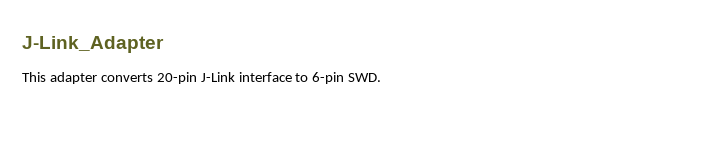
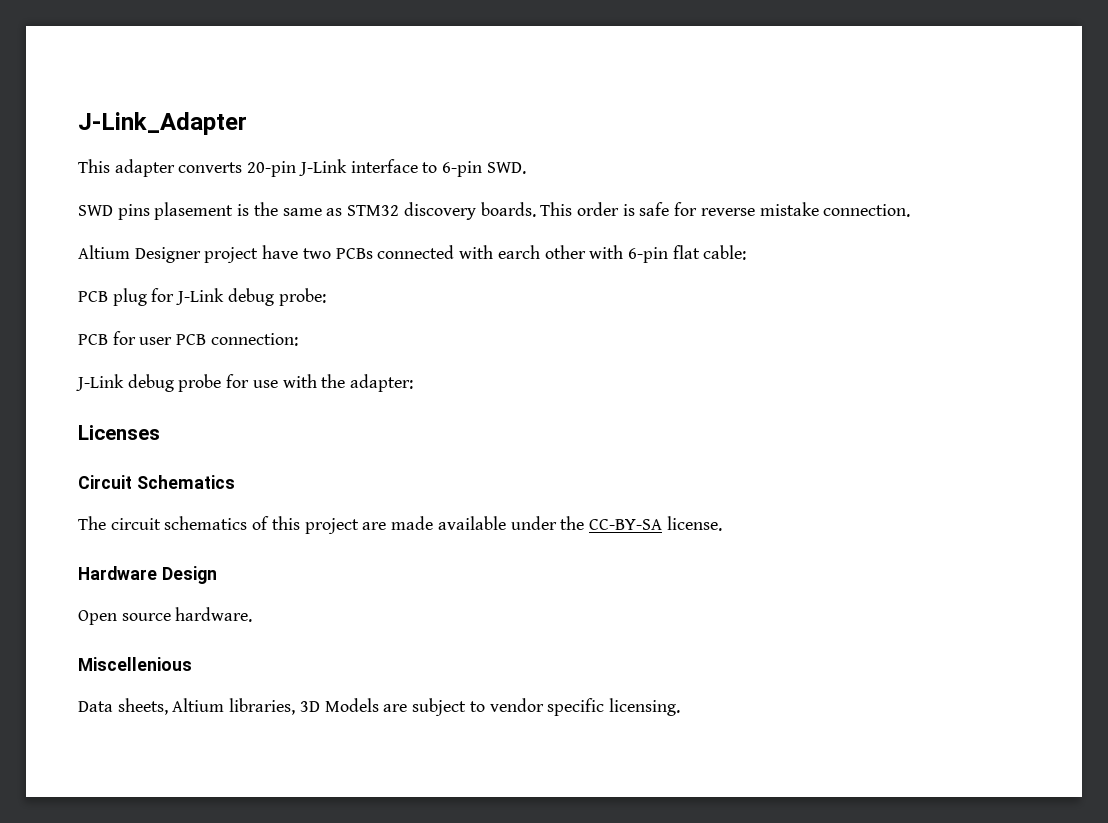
(382, 77) none -> [78,202,911,220] [78,245,747,263] [78,288,326,306] [78,331,298,346] [76,374,414,392] [78,425,160,440] [78,475,235,489] [78,516,722,534] [78,566,217,584] [78,607,253,625] [78,657,192,671] [78,698,680,716] // SWD pins plasement is the same as STM32 discovery boards. This order is safe for reverse mistake connection. // Altium Designer project have two PCBs connected with earch other with 6-pin flat cable: // PCB plug for J-Link debug probe: // PCB for user PCB connection: // J-Link debug probe for use with the adapter: // Licenses // Circuit Schematics // The circuit schematics of this project are made available under the CC-BY-SA license. // Hardware Design // Open source hardware. // Miscellenious // Data sheets, Altium libraries, 3D Models are subject to vendor specific licensing.

